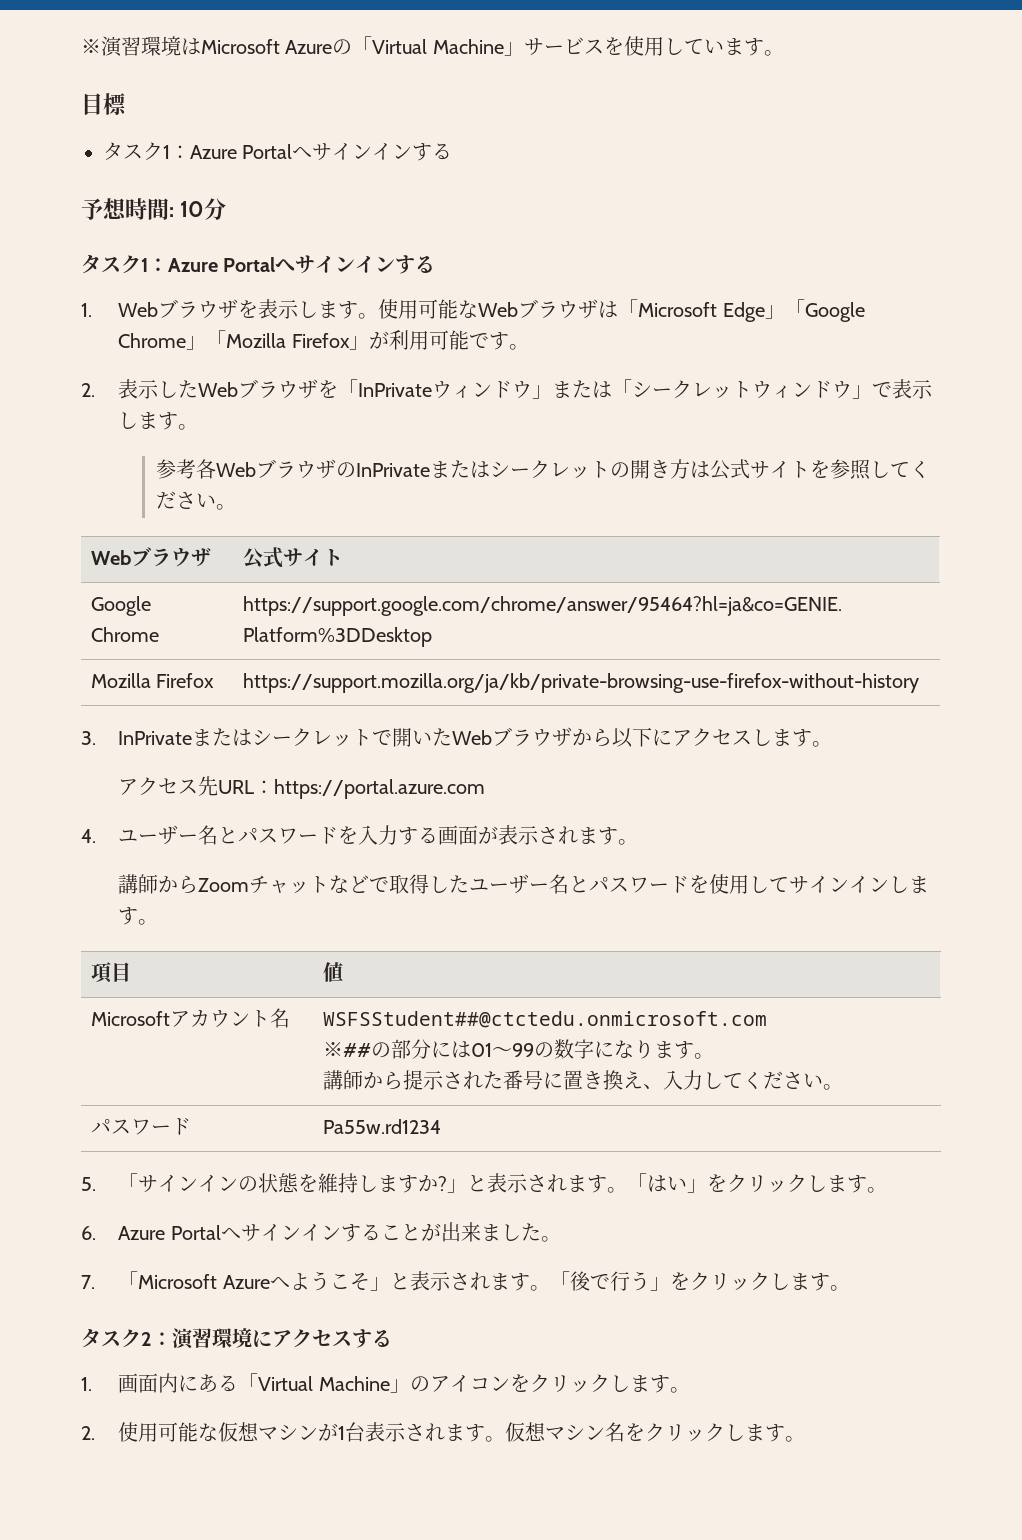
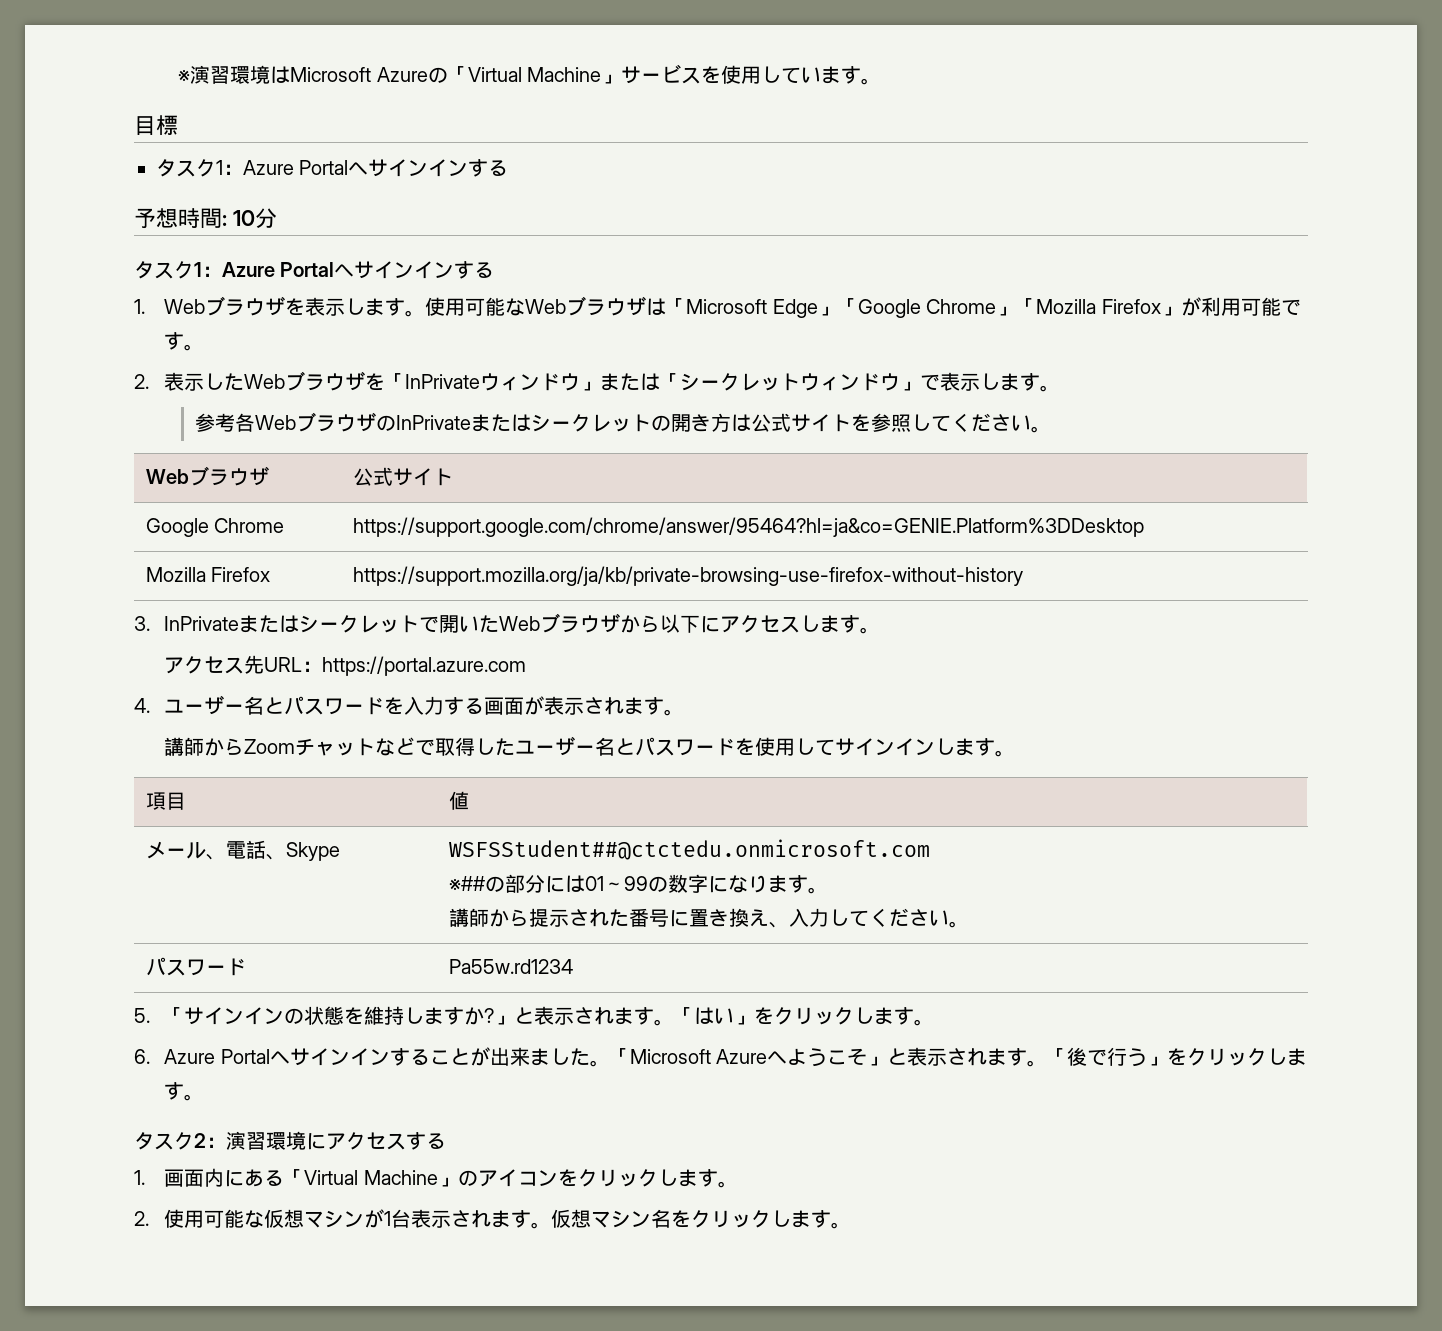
[90,1008,290,1028] Microsoftアカウント名 -> [145,840,340,861] メール、電話、Skype
[81,1275,95,1289] // 7. -> (610, 1063) none

